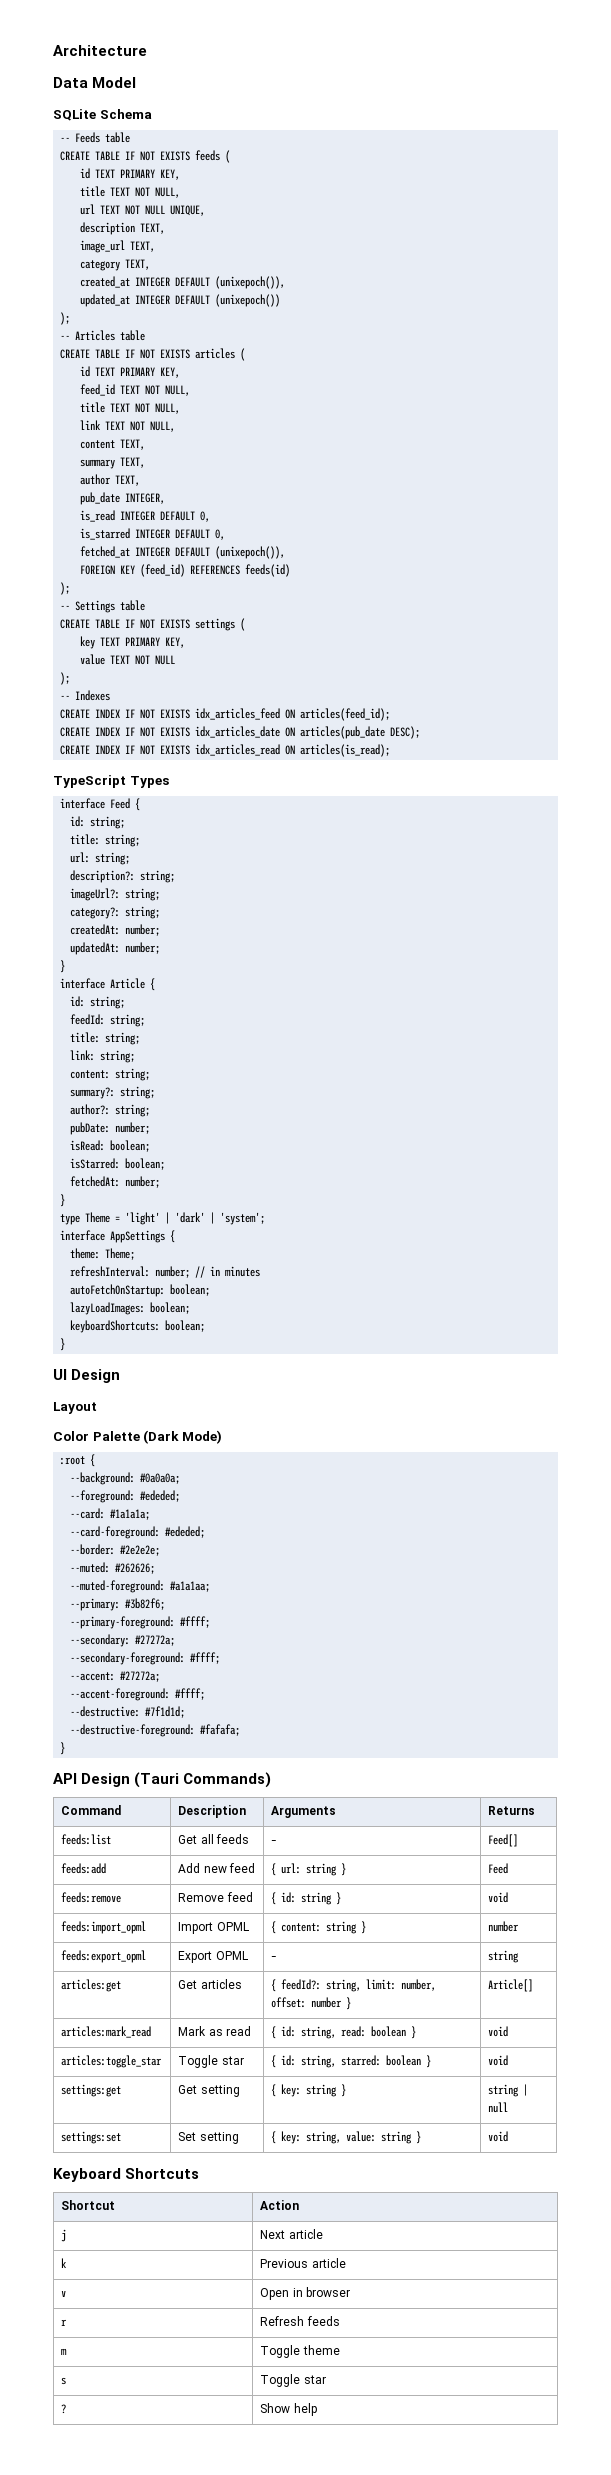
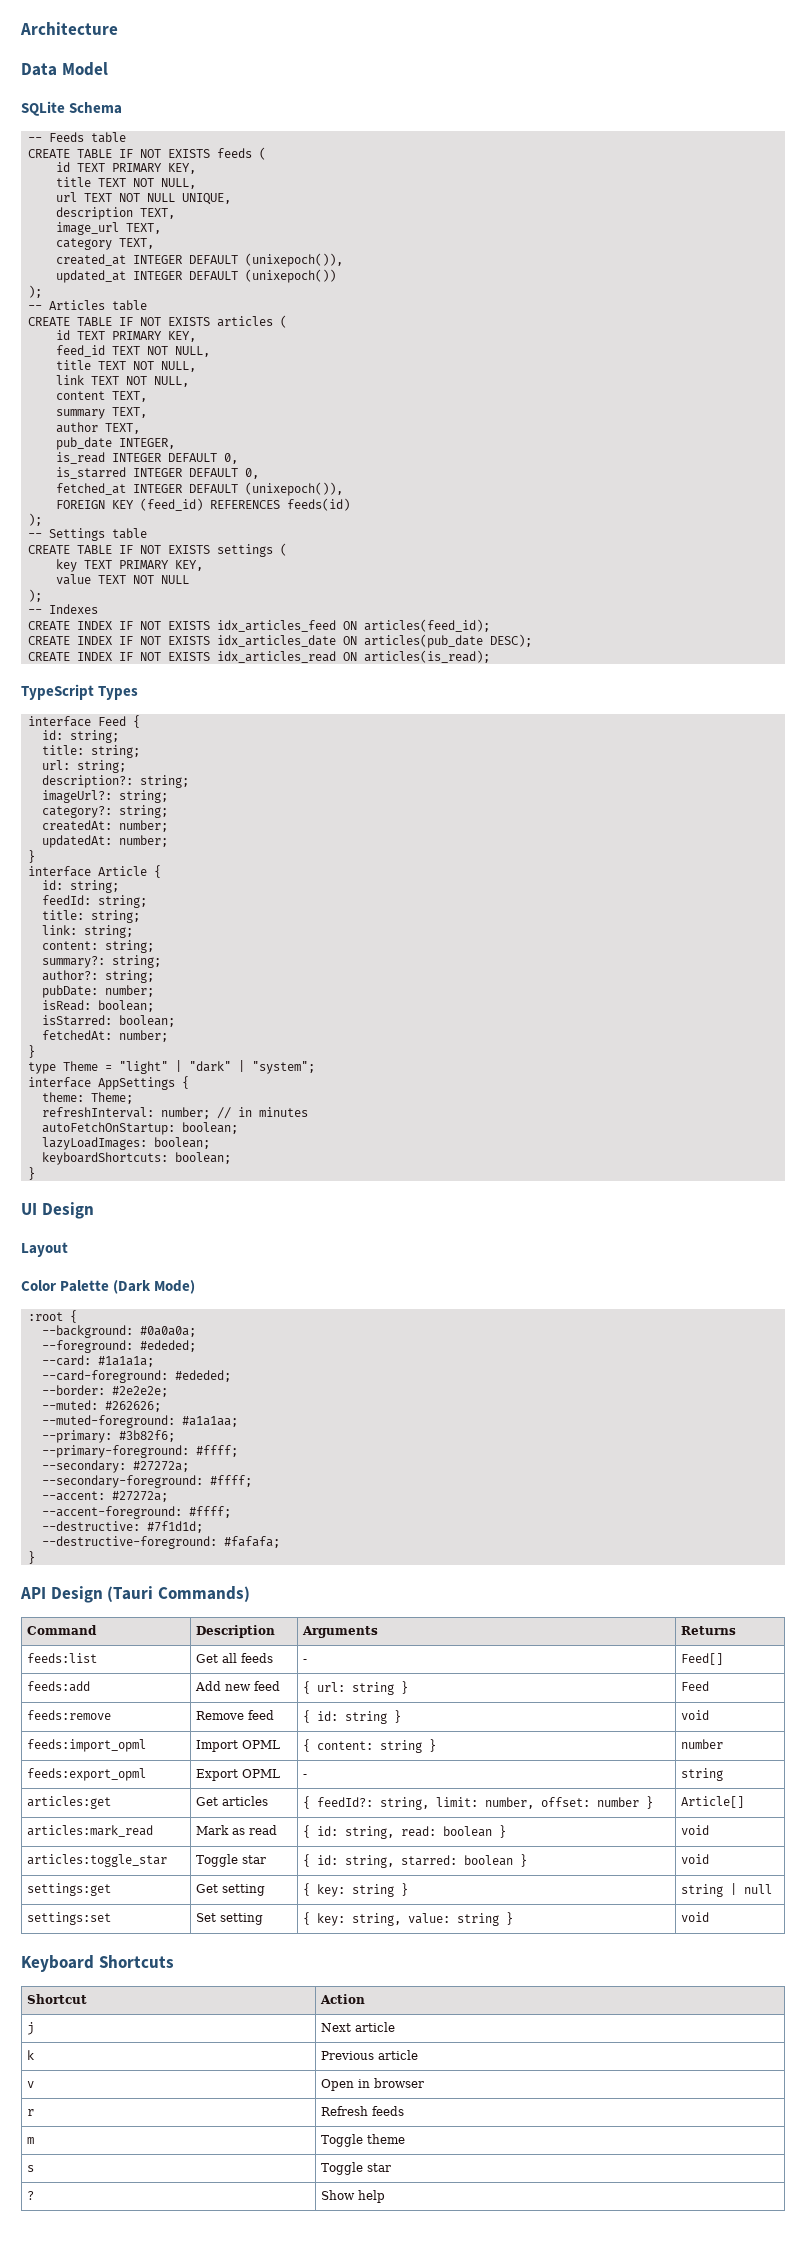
[125,1212,266,1225] 'light' | 'dark' | 'system'; -> [118,1060,315,1074] "light" | "dark" | "system";

